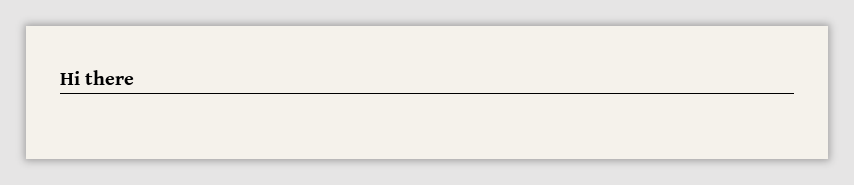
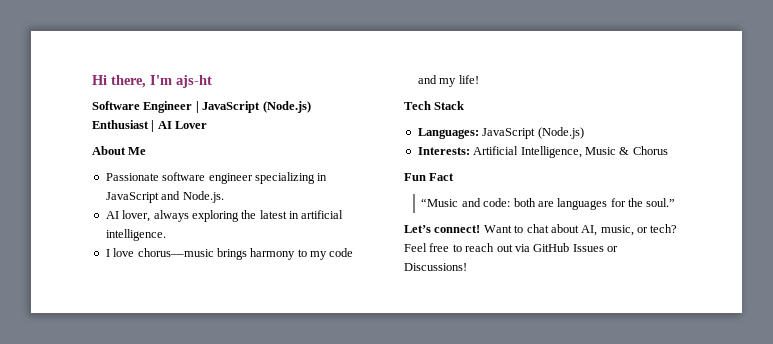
[85,70,135,85] there -> [111,75,212,88] [92,101,311,113] [92,120,208,132] [92,146,147,155] [105,172,328,184] [105,191,224,203] [105,210,344,222] [105,229,166,241] [105,248,354,260] [417,75,479,87] [404,101,465,110] [417,127,584,139] [417,146,668,158] [404,173,455,181] [421,198,676,210] [404,224,678,236] [404,243,618,252] [404,263,467,271] there, I'm ajs-ht // Software Engineer | JavaScript (Node.js) Enthusiast | AI Lover // About Me // Passionate software engineer specializing in JavaScript and Node.js. // AI lover, always exploring the latest in artificial intelligence. // I love chorus—music brings harmony to my code and my life! // Tech Stack // Languages: JavaScript (Node.js) // Interests: Artificial Intelligence, Music & Chorus // Fun Fact // “Music and code: both are languages for the soul.” // Let’s connect! Want to chat about AI, music, or tech? Feel free to reach out via GitHub Issues or Discussions!

